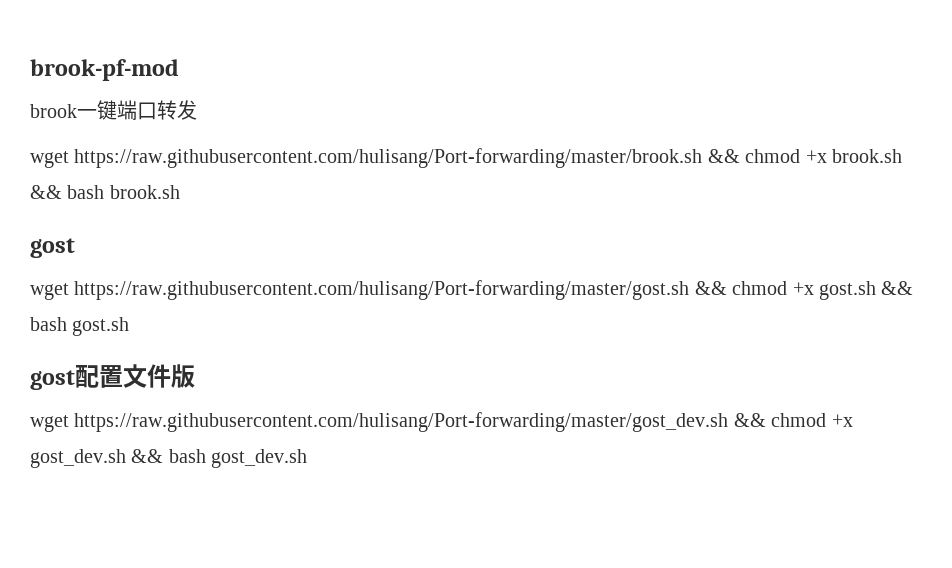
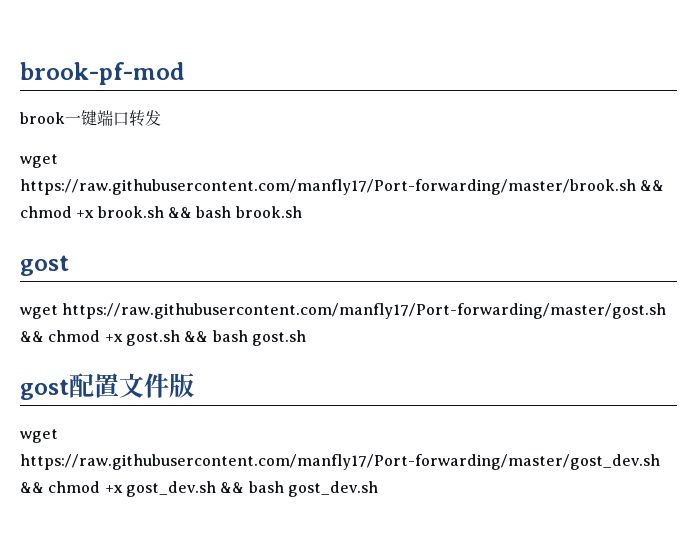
[74,148,703,168] https://raw.githubusercontent.com/hulisang/Port-forwarding/master/brook.sh -> [20,179,636,195] https://raw.githubusercontent.com/manfly17/Port-forwarding/master/brook.sh
[74,280,690,300] https://raw.githubusercontent.com/hulisang/Port-forwarding/master/gost.sh -> [62,303,667,319] https://raw.githubusercontent.com/manfly17/Port-forwarding/master/gost.sh
[74,412,729,432] https://raw.githubusercontent.com/hulisang/Port-forwarding/master/gost_dev.sh -> [20,454,660,470] https://raw.githubusercontent.com/manfly17/Port-forwarding/master/gost_dev.sh

